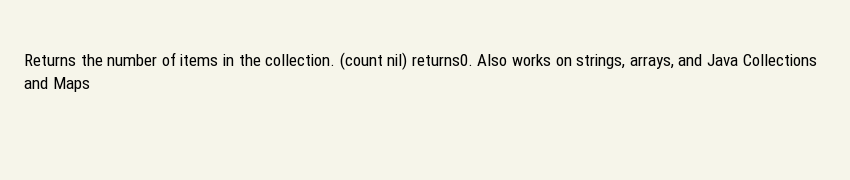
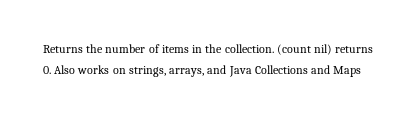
[411,54,473,66] returns0. -> [335,46,374,53] [43,66,51,74] returns 0.

